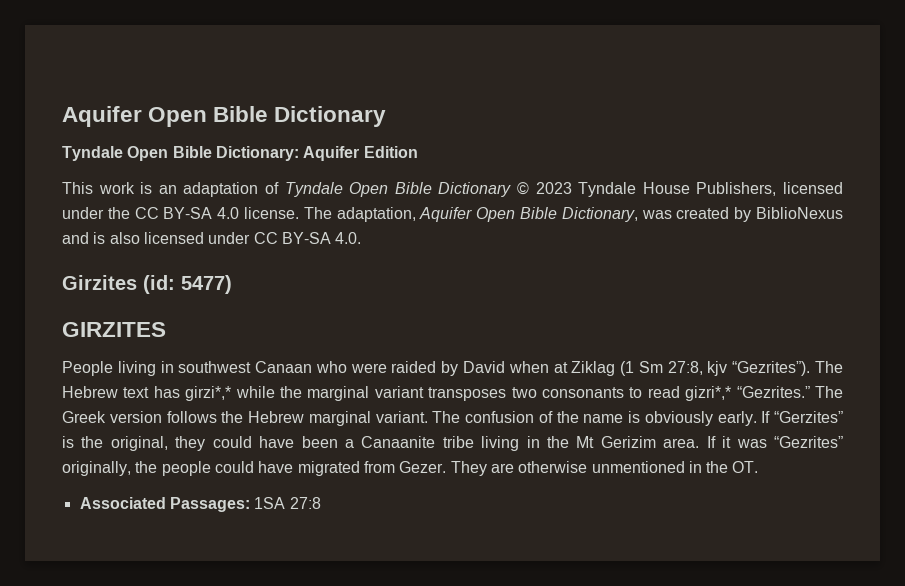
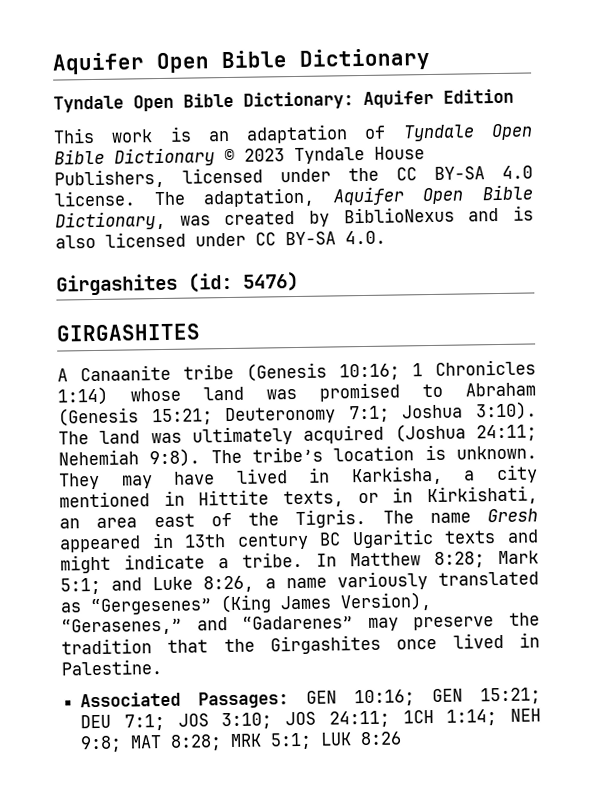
[62,275,232,294] [62,322,166,337] [62,361,844,376] [62,386,843,401] [62,411,843,426] [62,436,844,451] [62,461,759,476] [79,497,321,512] Girzites (id: 5477) // GIRZITES // People living in southwest Canaan who were raided by David when at Ziklag (1 Sm 27:8, kjv “Gezrites”). The Hebrew text has girzi*,* while the marginal variant transposes two consonants to read gizri*,* “Gezrites.” The Greek version follows the Hebrew marginal variant. The confusion of the name is obviously early. If “Gerzites” is the original, they could have been a Canaanite tribe living in the Mt Gerizim area. If it was “Gezrites” originally, the people could have migrated from Gezer. They are otherwise unmentioned in the OT. // Associated Passages: 1SA 27:8 -> [56,271,299,296] [56,323,201,342] [57,359,536,382] [57,382,536,406] [58,401,537,427] [58,423,537,446] [58,444,537,468] [58,464,538,490] [59,485,538,508] [59,508,538,529] [59,528,539,553] [60,550,539,574] [60,571,539,595] [60,592,432,616] [61,612,540,636] [61,632,540,655] [61,659,162,676] [80,687,542,709] [80,708,541,731] [80,731,403,753] Girgashites (id: 5476) // GIRGASHITES // A Canaanite tribe (Genesis 10:16; 1 Chronicles 1:14) whose land was promised to Abraham (Genesis 15:21; Deuteronomy 7:1; Joshua 3:10). The land was ultimately acquired (Joshua 24:11; Nehemiah 9:8). The tribe’s location is unknown. They may have lived in Karkisha, a city mentioned in Hittite texts, or in Kirkishati, an area east of the Tigris. The name Gresh appeared in 13th century BC Ugaritic texts and might indicate a tribe. In Matthew 8:28; Mark 5:1; and Luke 8:26, a name variously translated as “Gergesenes” (King James Version), “Gerasenes,” and “Gadarenes” may preserve the tradition that the Girgashites once lived in Palestine. // Associated Passages: GEN 10:16; GEN 15:21; DEU 7:1; JOS 3:10; JOS 24:11; 1CH 1:14; NEH 9:8; MAT 8:28; MRK 5:1; LUK 8:26

